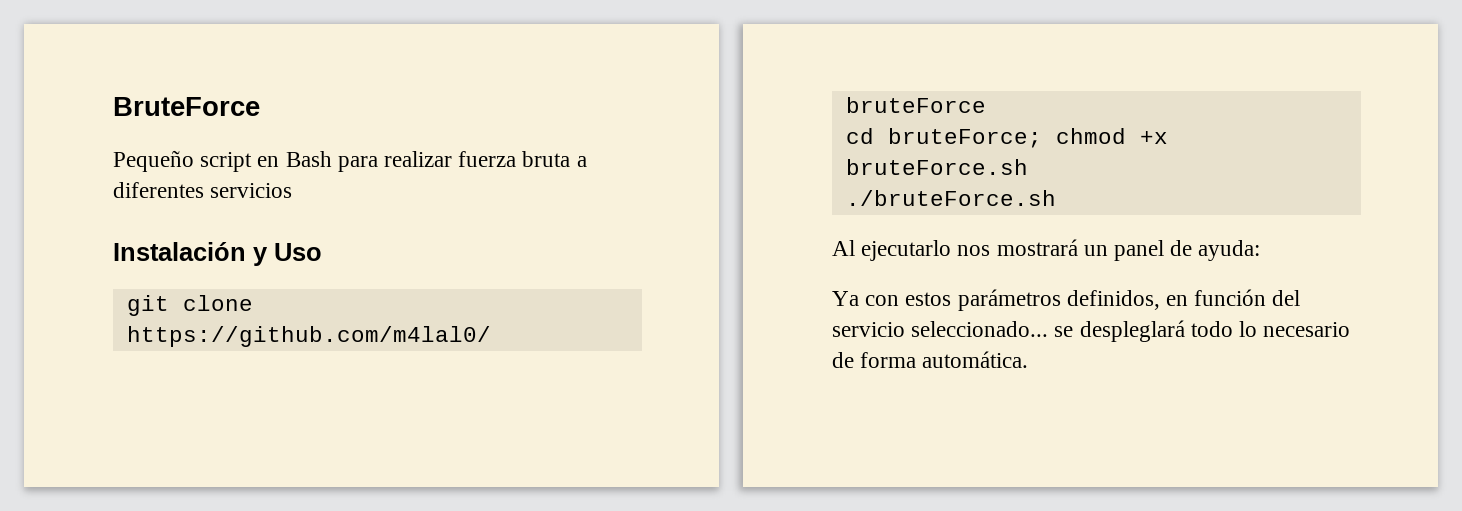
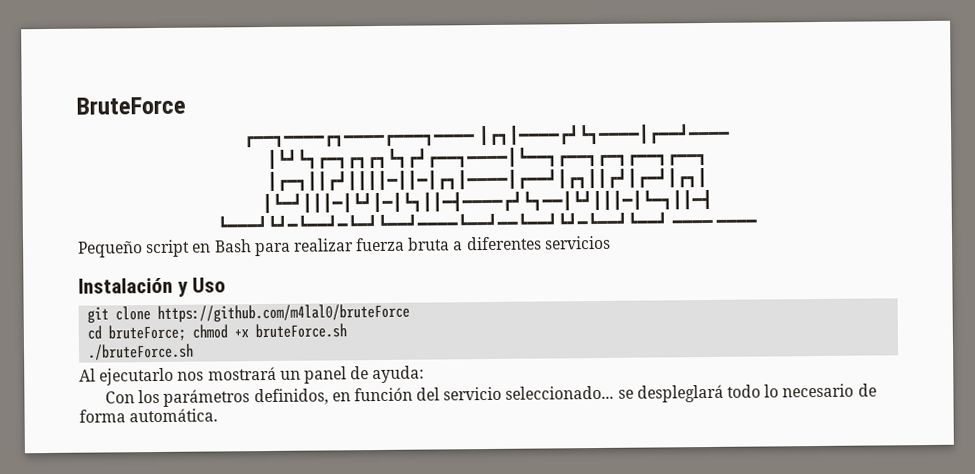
(260, 106) none -> [244,122,730,148] [266,145,708,170] [266,167,708,192] [261,188,713,214] [217,211,757,232] // ┏━━┓━━━━┏┓━━━━┏━━━┓━━━━ ┃┏┓┃━━━━┏┛┗┓━━━━┃┏━━┛━━━━ ┃┗┛┗┓┏━┓┏┓┏┓┗┓┏┛┏━━┓━━━━┃┗━━┓┏━━┓┏━┓┏━━┓┏━━┓ ┃┏━┓┃┃┏┛┃┃┃┃━┃┃━┃┏┓┃━━━━┃┏━━┛┃┏┓┃┃┏┛┃┏━┛┃┏┓┃ ┃┗━┛┃┃┃━┃┗┛┃━┃┗┓┃┃━┫━━━━┏┛┗┓━━┃┗┛┃┃┃━┃┗━┓┃┃━┫ ┗━━━┛┗┛━┗━━┛━┗━┛┗━━┛━━━━┗━━┛━━┗━━┛┗┛━┗━━┛┗━━┛ ━━━━ ━━━━
[832,291,952,306] Ya con estos -> [104,389,161,404] Con los

